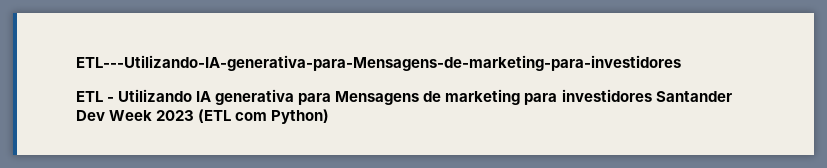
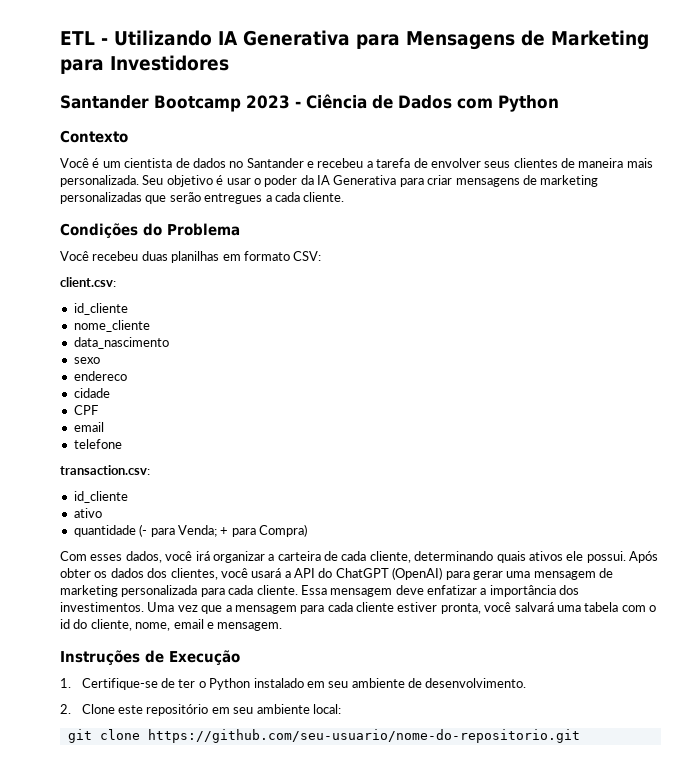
[76,55,681,71] ETL---Utilizando-IA-generativa-para-Mensagens-de-marketing-para-investidores // -> (60, 38) none
[215,89,295,105] generativa -> [243,30,350,46] Generativa
[445,89,732,105] [76,109,330,124] marketing para investidores Santander Dev Week 2023 (ETL com Python) -> [551,30,649,50] [60,55,229,74] [60,94,559,112] [60,130,128,143] [60,158,653,168] [60,175,599,187] [60,192,345,204] [60,223,240,238] [60,251,322,263] [60,277,116,287] [73,303,128,315] [73,320,150,332] [73,337,169,349] [73,357,100,364] [73,371,127,381] [73,388,110,398] [73,405,98,415] [73,422,104,432] [73,439,122,449] [60,465,150,475] [73,491,128,503] [73,508,102,518] [73,524,307,537] [60,551,658,563] [60,567,613,580] [60,585,580,597] [60,602,656,614] [60,619,283,631] [60,650,240,665] [60,678,527,690] [60,704,341,716] [67,729,580,743] Marketing para Investidores // Santander Bootcamp 2023 - Ciência de Dados com Python // Contexto // Você é um cientista de dados no Santander e recebeu a tarefa de envolver seus clientes de maneira mais personalizada. Seu objetivo é usar o poder da IA Generativa para criar mensagens de marketing personalizadas que serão entregues a cada cliente. // Condições do Problema // Você recebeu duas planilhas em formato CSV: // client.csv: // id_cliente // nome_cliente // data_nascimento // sexo // endereco // cidade // CPF // email // telefone // transaction.csv: // id_cliente // ativo // quantidade (- para Venda; + para Compra) // Com esses dados, você irá organizar a carteira de cada cliente, determinando quais ativos ele possui. Após obter os dados dos clientes, você usará a API do ChatGPT (OpenAI) para gerar uma mensagem de marketing personalizada para cada cliente. Essa mensagem deve enfatizar a importância dos investimentos. Uma vez que a mensagem para cada cliente estiver pronta, você salvará uma tabela com o id do cliente, nome, email e mensagem. // Instruções de Execução // 1. Certifique-se de ter o Python instalado em seu ambiente de desenvolvimento. // 2. Clone este repositório em seu ambiente local: // git clone https://github.com/seu-usuario/nome-do-repositorio.git

